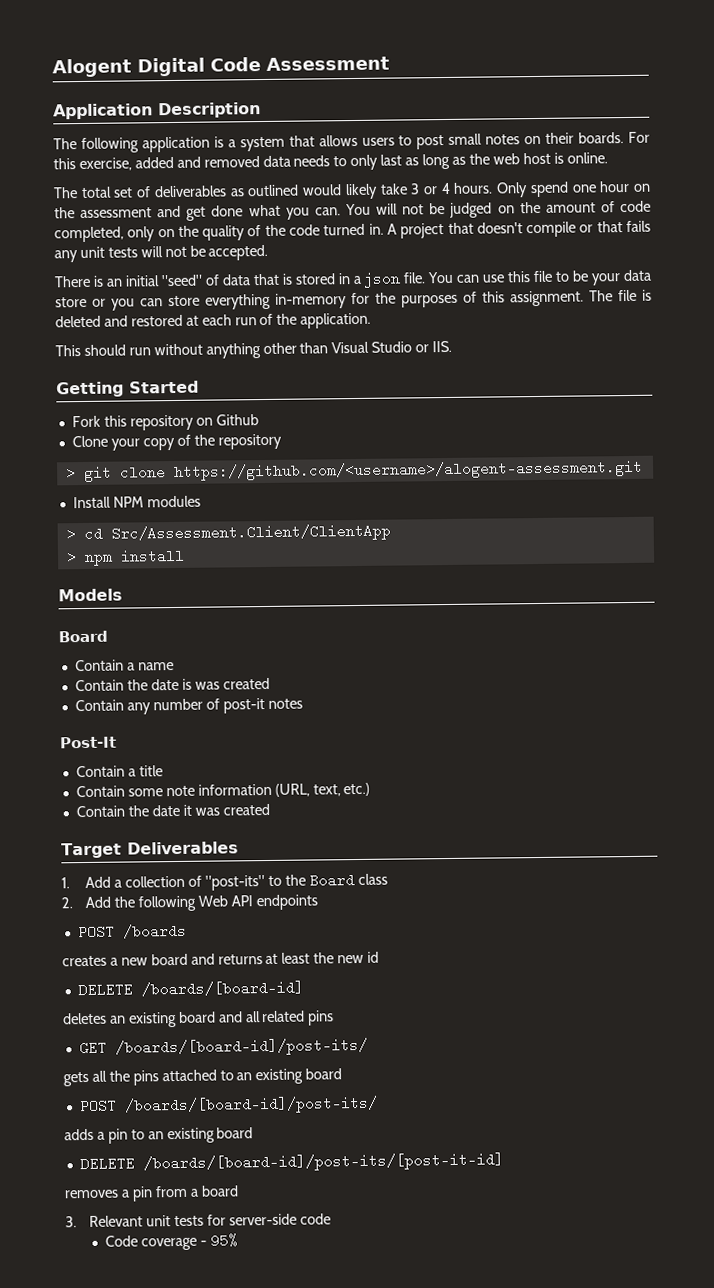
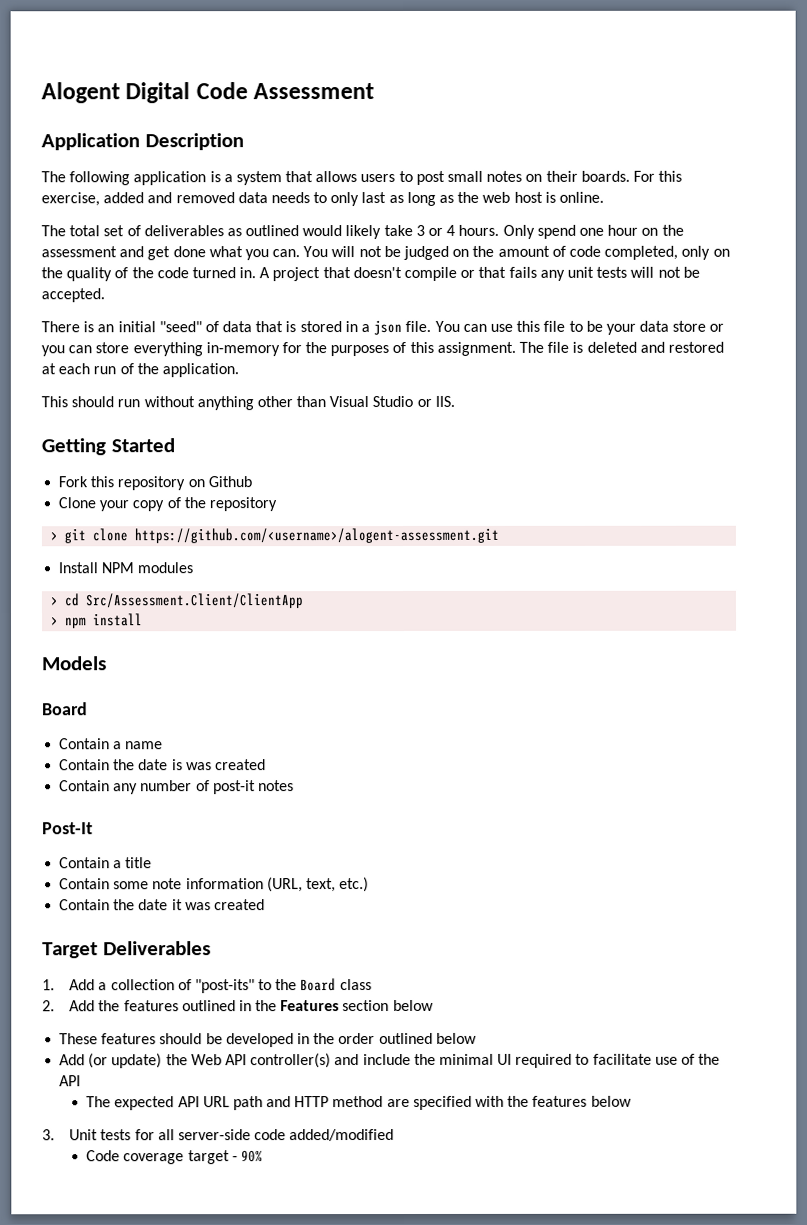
[138,894,318,912] [77,923,187,940] [62,951,380,967] [77,980,304,998] [63,1010,335,1028] [78,1037,368,1057] [63,1068,343,1087] [78,1095,378,1115] [64,1127,254,1144] [79,1152,504,1173] [64,1185,239,1202] following Web API endpoints // POST /boards // creates a new board and returns at least the new id // DELETE /boards/[board-id] // deletes an existing board and all related pins // GET /boards/[board-id]/post-its/ // gets all the pins attached to an existing board // POST /boards/[board-id]/post-its/ // adds a pin to an existing board // DELETE /boards/[board-id]/post-its/[post-it-id] // removes a pin from a board -> [123,999,434,1012] [59,1032,477,1048] [59,1053,721,1069] [59,1075,82,1087] [86,1095,632,1111] features outlined in the Features section below // These features should be developed in the order outlined below // Add (or update) the Web API controller(s) and include the minimal UI required to facilitate use of the API // The expected API URL path and HTTP method are specified with the features below
[89,1215,172,1227] Relevant unit -> [69,1129,99,1141] Unit
(227, 1220) none -> [157,1129,175,1141] all
(331, 1219) none -> [289,1129,395,1142] added/modified
[200,1233,239,1248] - 95% -> [187,1150,263,1165] target - 90%

